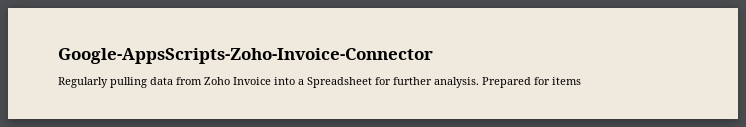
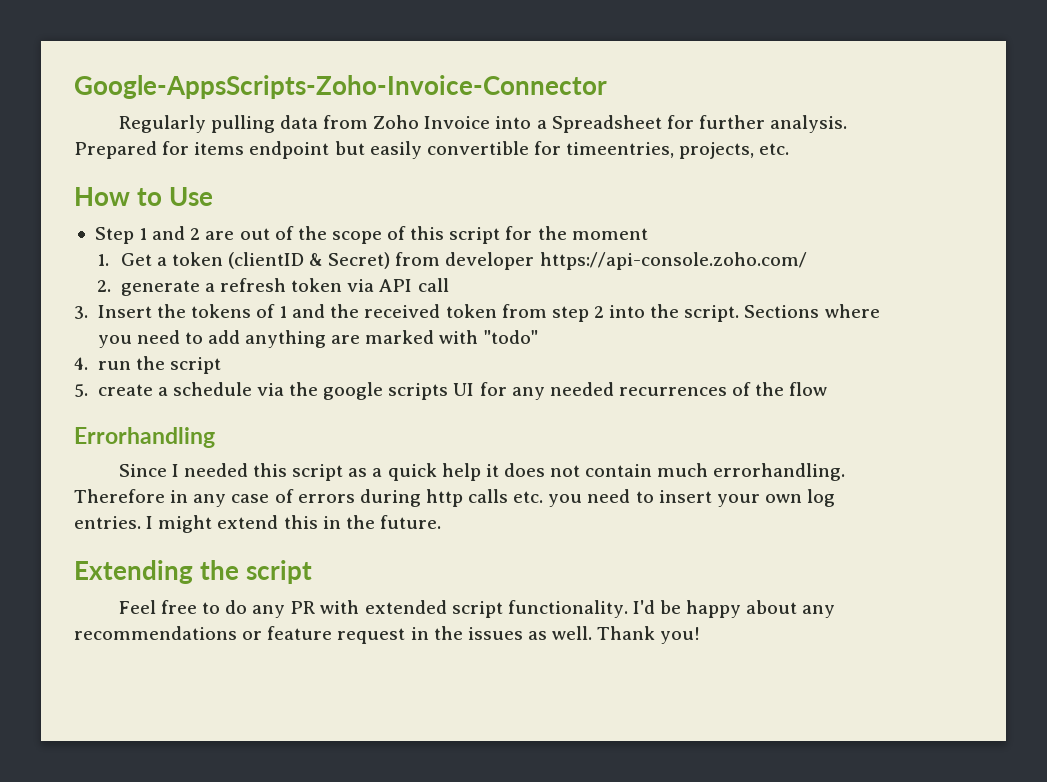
(581, 81) none -> [249,141,790,159] [74,187,213,206] [94,226,648,244] [97,252,807,270] [97,278,449,296] [74,304,880,322] [97,330,538,348] [74,356,221,374] [74,382,828,400] [74,427,215,448] [118,463,846,481] [74,489,836,507] [74,515,441,533] [74,560,312,584] [118,600,836,618] [74,626,701,644] endpoint but easily convertible for timeentries, projects, etc. // How to Use // Step 1 and 2 are out of the scope of this script for the moment // 1. Get a token (clientID & Secret) from developer https://api-console.zoho.com/ // 2. generate a refresh token via API call // 3. Insert the tokens of 1 and the received token from step 2 into the script. Sections where you need to add anything are marked with "todo" // 4. run the script // 5. create a schedule via the google scripts UI for any needed recurrences of the flow // Errorhandling // Since I needed this script as a quick help it does not contain much errorhandling. Therefore in any case of errors during http calls etc. you need to insert your own log entries. I might extend this in the future. // Extending the script // Feel free to do any PR with extended script functionality. I'd be happy about any recommendations or feature request in the issues as well. Thank you!

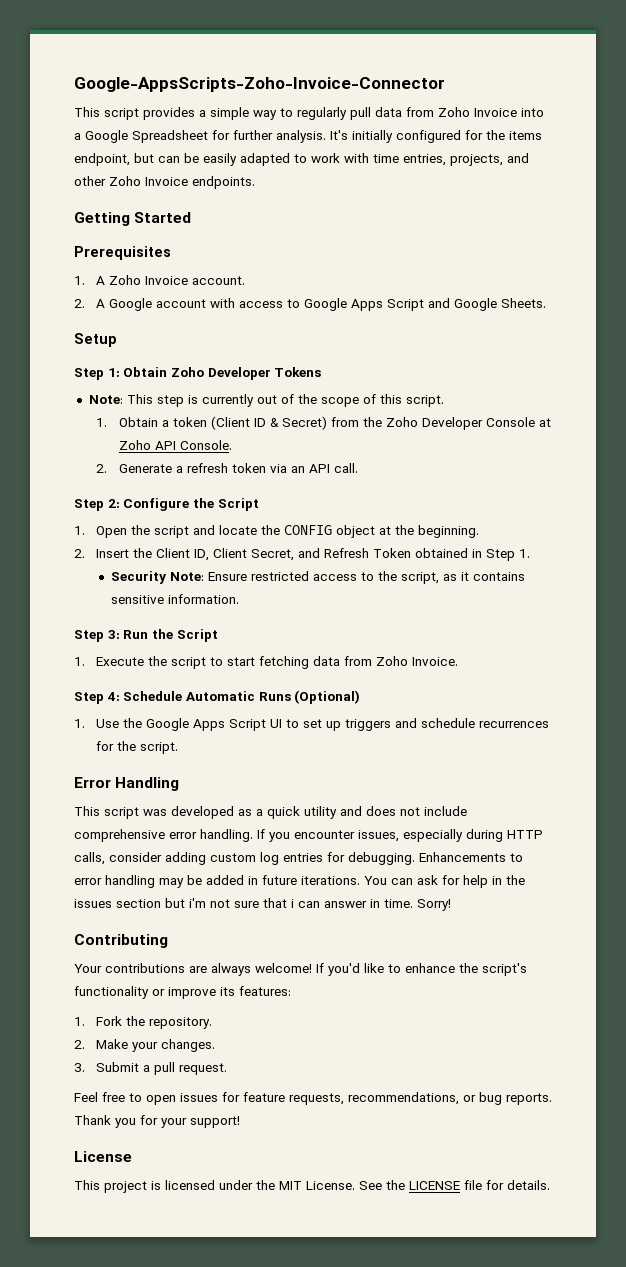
[118,115,275,133] Regularly pulling -> [74,107,371,120] This script provides a simple way to regularly pull
(547, 124) none -> [85,130,128,143] Google
[74,141,790,159] [74,187,213,206] [94,226,235,244] Prepared for items endpoint but easily convertible for timeentries, projects, etc. // How to Use // Step 1 and 2 are -> [330,130,542,143] [74,153,529,166] [74,176,255,189] [74,212,192,226] [74,246,171,260] [74,275,246,285] [74,298,547,311] [74,333,117,347] [74,367,322,380] [88,394,254,407] It's initially configured for the items endpoint, but can be easily adapted to work with time entries, projects, and other Zoho Invoice endpoints. // Getting Started // Prerequisites // 1. A Zoho Invoice account. // 2. A Google account with access to Google Apps Script and Google Sheets. // Setup // Step 1: Obtain Zoho Developer Tokens // Note: This step is currently
[449,226,648,244] [97,253,152,266] script for the moment // 1. Get -> [405,395,444,407] [96,417,158,427] script. // 1. Obtain
[227,252,304,269] (clientID -> [210,416,266,430] (Client ID
[445,252,807,270] [97,280,200,296] developer https://api-console.zoho.com/ // 2. generate -> [362,417,551,430] [118,440,232,450] [96,464,172,473] the Zoho Developer Console at Zoho API Console. // 2. Generate
[379,278,449,292] [74,304,880,322] [97,330,538,348] [74,356,221,374] [74,382,828,400] [74,427,215,448] [118,463,846,481] [74,489,836,507] [74,515,441,533] [74,560,312,584] [118,600,836,618] [74,626,701,644] API call // 3. Insert the tokens of 1 and the received token from step 2 into the script. Sections where you need to add anything are marked with "todo" // 4. run the script // 5. create a schedule via the google scripts UI for any needed recurrences of the flow // Errorhandling // Since I needed this script as a quick help it does not contain much errorhandling. Therefore in any case of errors during http calls etc. you need to insert your own log entries. I might extend this in the future. // Extending the script // Feel free to do any PR with extended script functionality. I'd be happy about any recommendations or feature request in the issues as well. Thank you! -> [290,463,358,473] [74,498,259,511] [74,525,480,538] [74,548,531,561] [111,571,526,584] [111,594,240,604] [74,629,218,642] [74,656,459,669] [74,690,361,704] [74,718,550,731] [96,741,179,754] [74,777,180,791] [74,806,467,819] [74,829,543,842] [74,852,523,865] [74,875,525,888] [74,898,451,911] [74,934,168,948] [74,963,527,976] [74,986,291,999] [74,1016,213,1029] [74,1039,216,1052] [74,1062,228,1075] [74,1092,552,1105] [74,1115,240,1128] [74,1151,132,1162] [74,1180,550,1193] an API call. // Step 2: Configure the Script // 1. Open the script and locate the CONFIG object at the beginning. // 2. Insert the Client ID, Client Secret, and Refresh Token obtained in Step 1. // Security Note: Ensure restricted access to the script, as it contains sensitive information. // Step 3: Run the Script // 1. Execute the script to start fetching data from Zoho Invoice. // Step 4: Schedule Automatic Runs (Optional) // 1. Use the Google Apps Script UI to set up triggers and schedule recurrences for the script. // Error Handling // This script was developed as a quick utility and does not include comprehensive error handling. If you encounter issues, especially during HTTP calls, consider adding custom log entries for debugging. Enhancements to error handling may be added in future iterations. You can ask for help in the issues section but i'm not sure that i can answer in time. Sorry! // Contributing // Your contributions are always welcome! If you'd like to enhance the script's functionality or improve its features: // 1. Fork the repository. // 2. Make your changes. // 3. Submit a pull request. // Feel free to open issues for feature requests, recommendations, or bug reports. Thank you for your support! // License // This project is licensed under the MIT License. See the LICENSE file for details.

